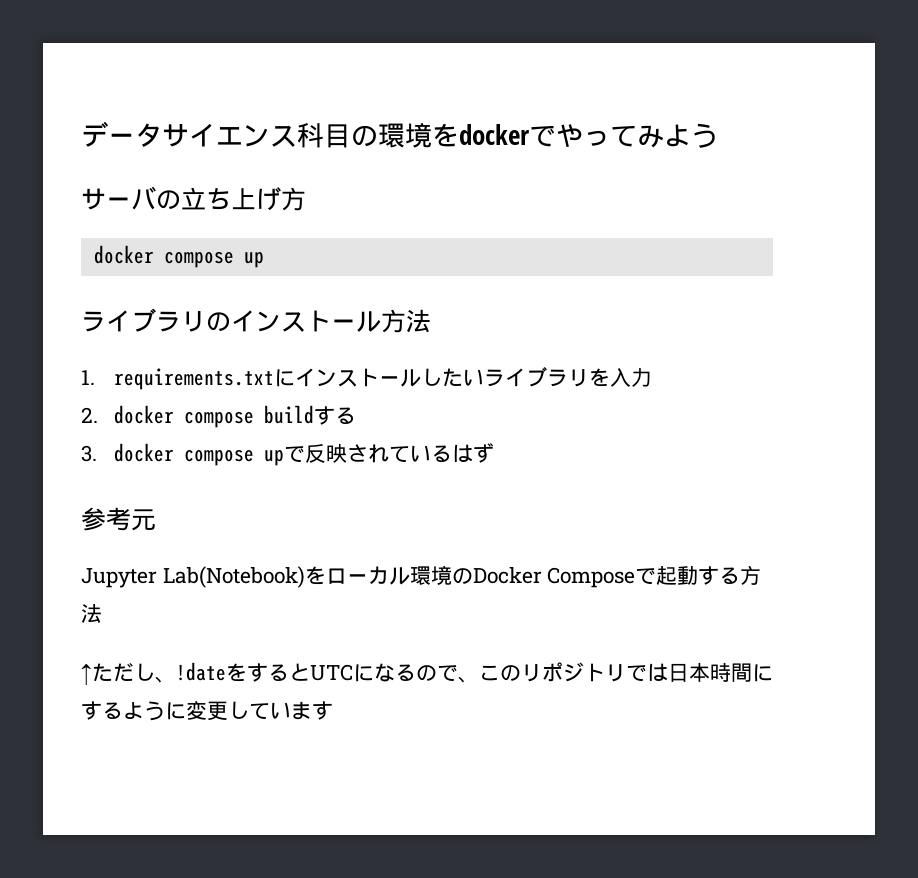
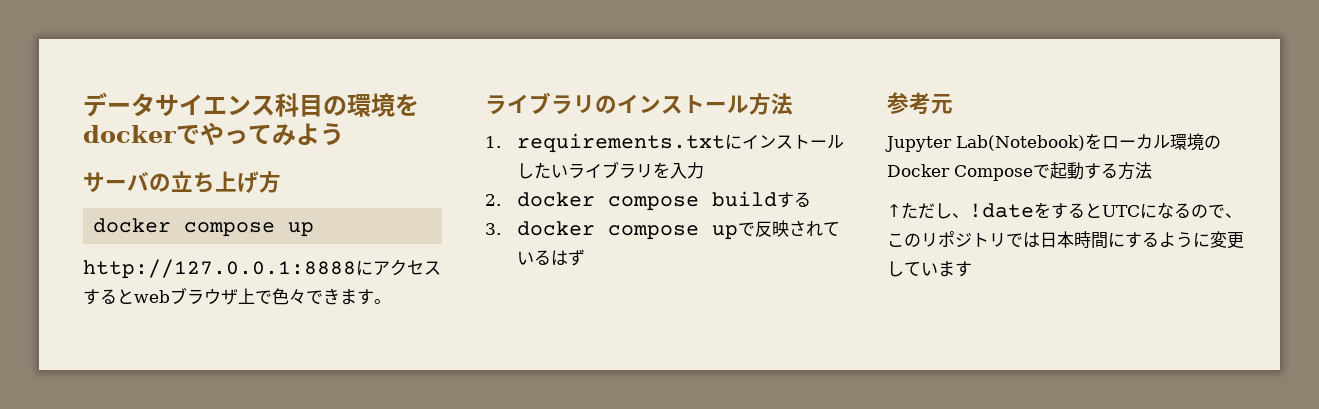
(264, 259) none -> [83,259,441,279] [83,287,391,305] // http://127.0.0.1:8888にアクセスするとwebブラウザ上で色々できます。

